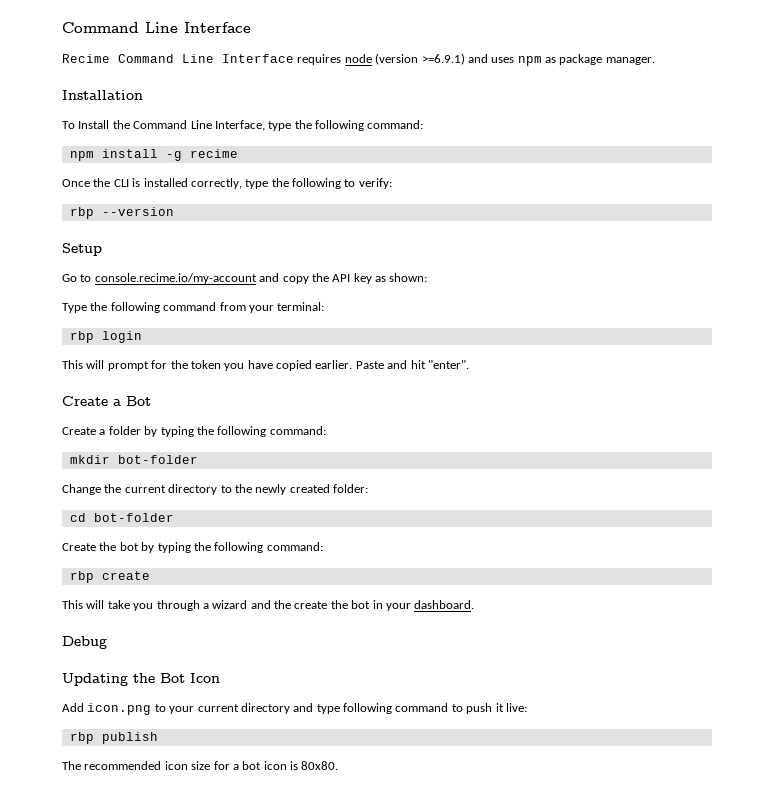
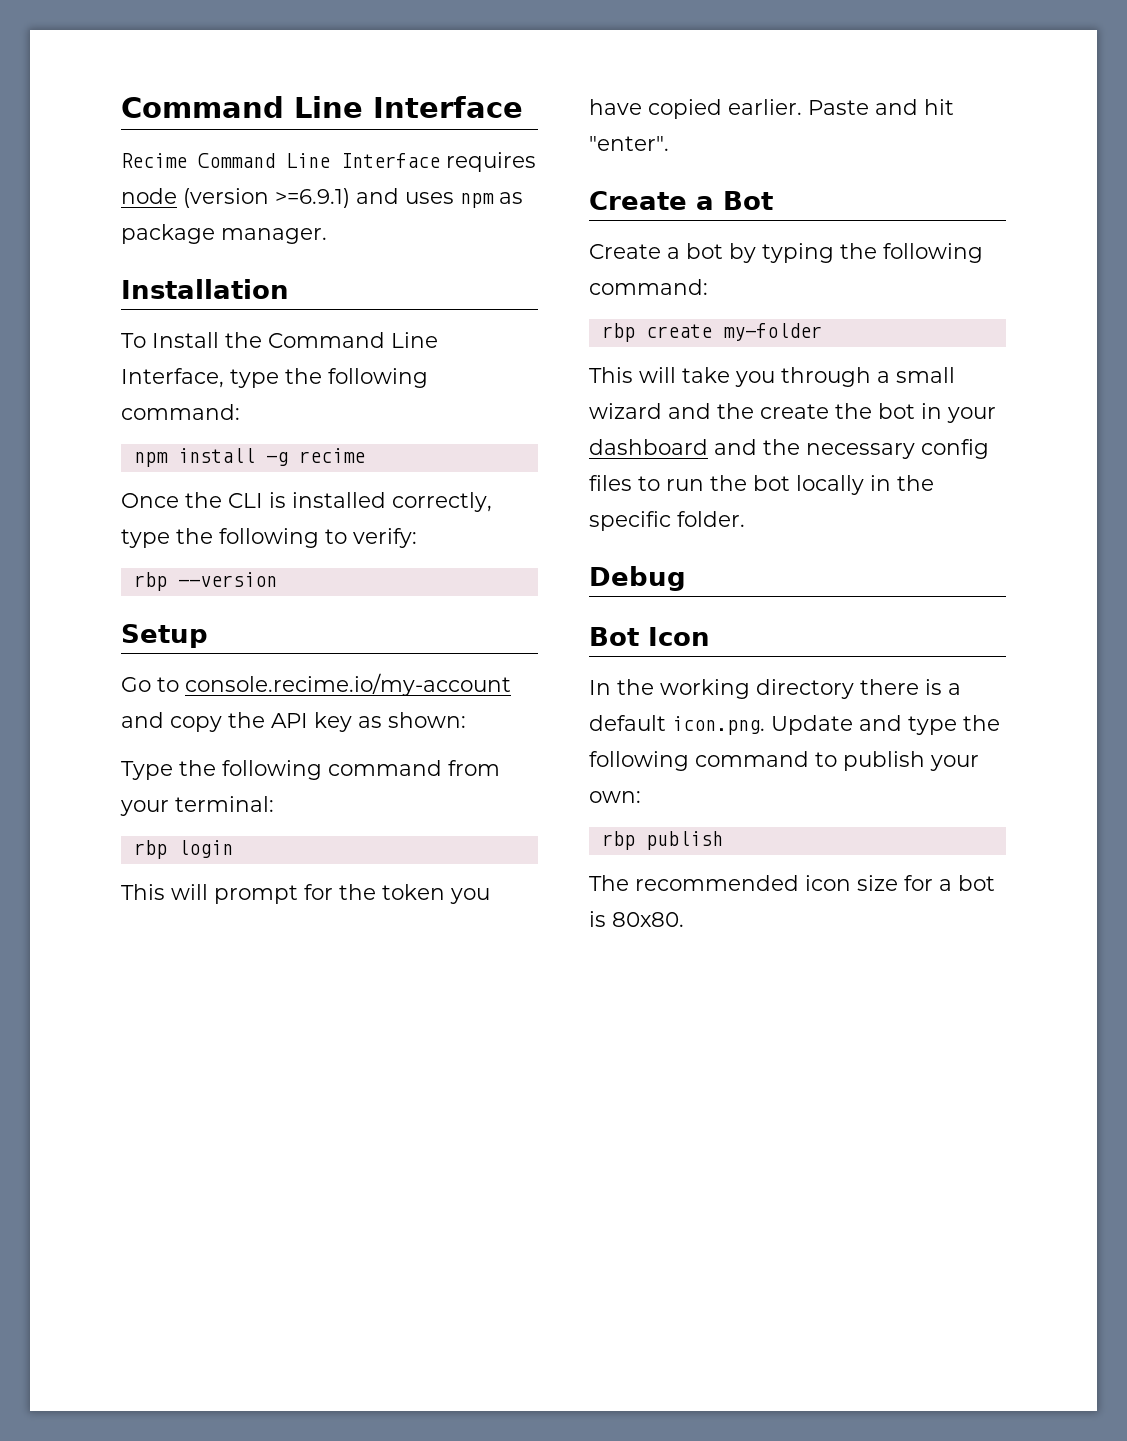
[108,426,326,437] [69,455,198,464] [62,484,368,495] [69,513,174,522] [62,542,117,551] folder by typing the following command: // mkdir bot-folder // Change the current directory to the newly created folder: // cd bot-folder // Create the -> (680, 253) none
(150, 575) none -> [722,323,822,341] my-folder
(209, 606) none -> [896,367,955,383] small
[414,600,475,609] dashboard. -> [589,439,989,459] [589,475,934,495] [589,511,745,531] dashboard and the necessary config files to run the bot locally in the specific folder.
[62,673,155,686] Updating the -> (686, 578) none
[62,703,290,715] Add icon.png to your current directory -> [589,679,961,699] [589,715,853,735] In the working directory there is a default icon.png. Update
(340, 709) none -> [963,715,1000,731] the
[466,703,527,714] push it live: -> [843,751,979,771] [589,791,641,803] publish your own:
[263,761,287,770] icon -> (995, 883) none

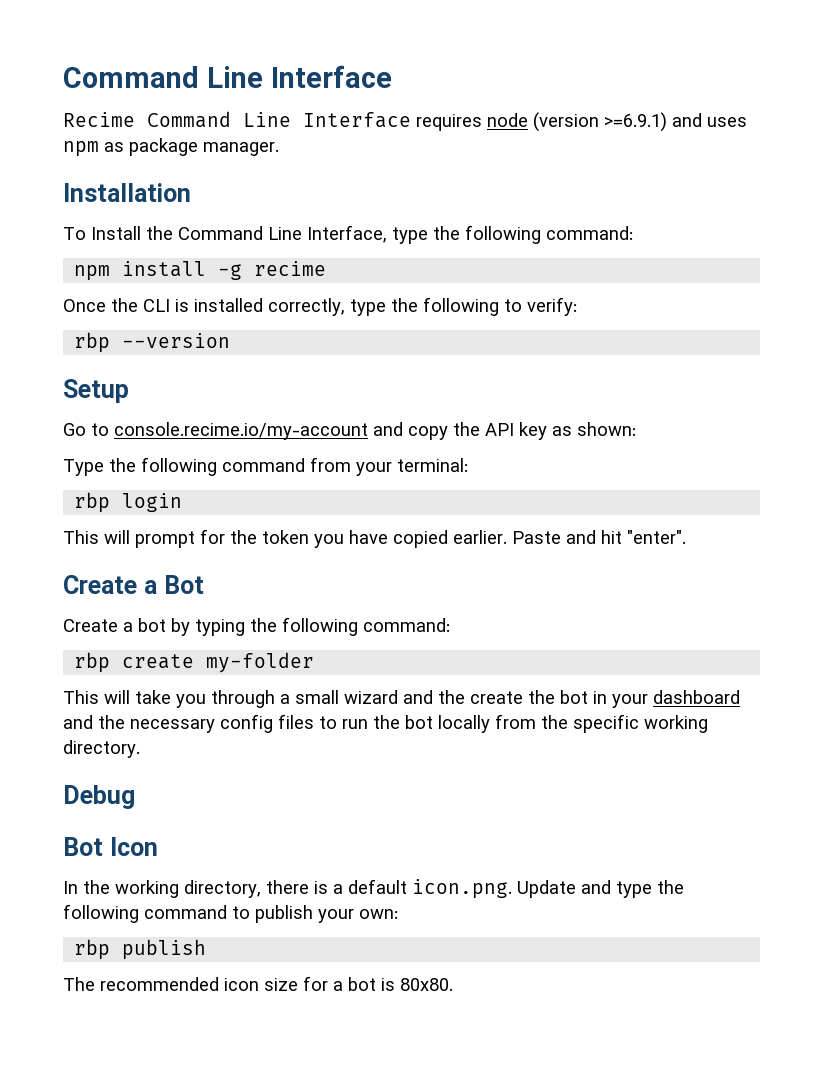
[870,475,891,491] in -> [495,714,536,729] from
[677,511,745,527] folder. -> [644,715,708,733] [63,740,140,758] working directory.
[756,679,854,699] directory -> [184,880,261,898] directory,

